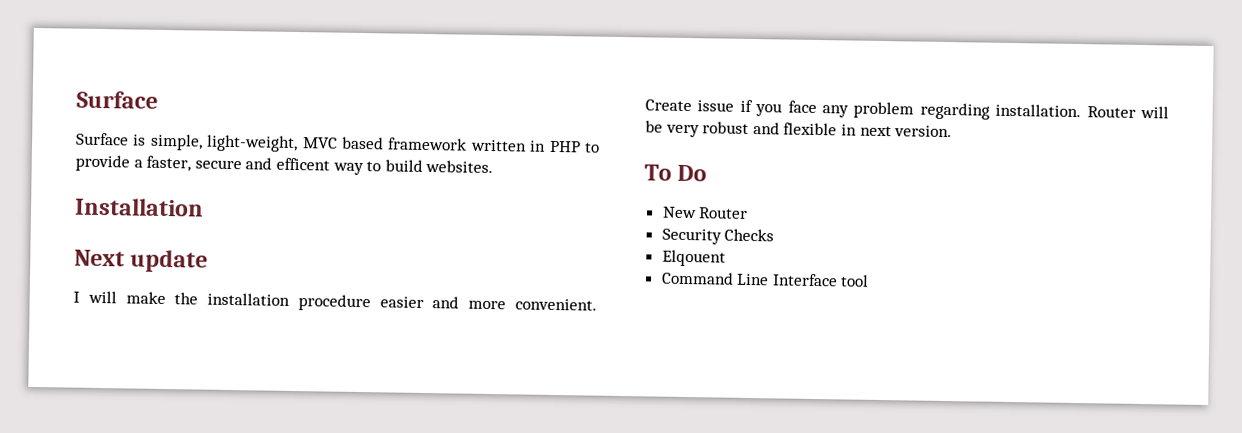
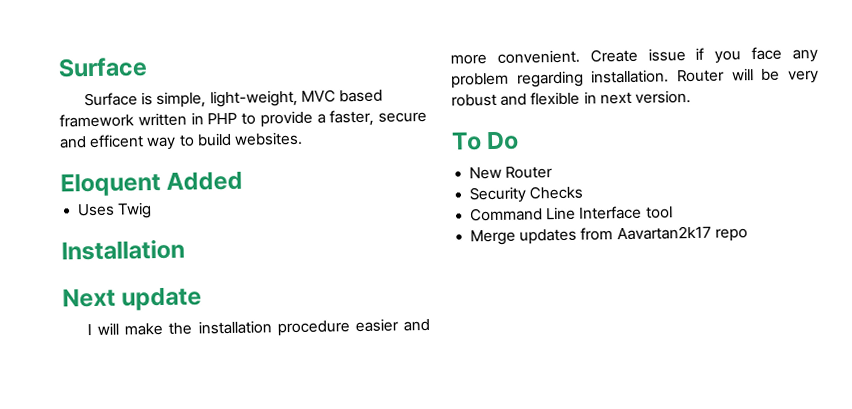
(494, 166) none -> [60,171,244,197] [77,202,153,219] // Eloquent Added // Uses Twig
[661,249,726,267] // Elqouent -> (584, 192) none
(870, 280) none -> [470,225,748,246] // Merge updates from Aavartan2k17 repo

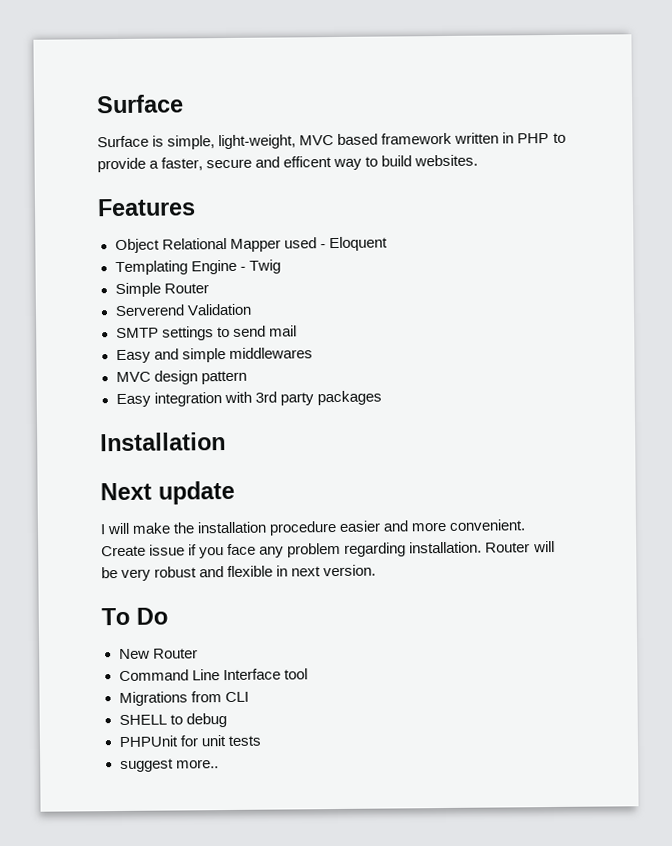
[60,171,244,197] [77,202,153,219] Eloquent Added // Uses Twig -> [97,198,196,217] [114,236,388,254] [114,259,281,276] [114,282,209,298] [114,303,251,317] [115,325,297,341] [115,347,313,364] [115,370,247,385] [115,390,382,408] Features // Object Relational Mapper used - Eloquent // Templating Engine - Twig // Simple Router // Serverend Validation // SMTP settings to send mail // Easy and simple middlewares // MVC design pattern // Easy integration with 3rd party packages
[469,185,584,204] // Security Checks -> (198, 653) none
[470,225,748,246] Merge updates from Aavartan2k17 repo -> [118,691,249,707] [118,713,227,728] [118,735,261,748] [119,758,219,773] Migrations from CLI // SHELL to debug // PHPUnit for unit tests // suggest more..

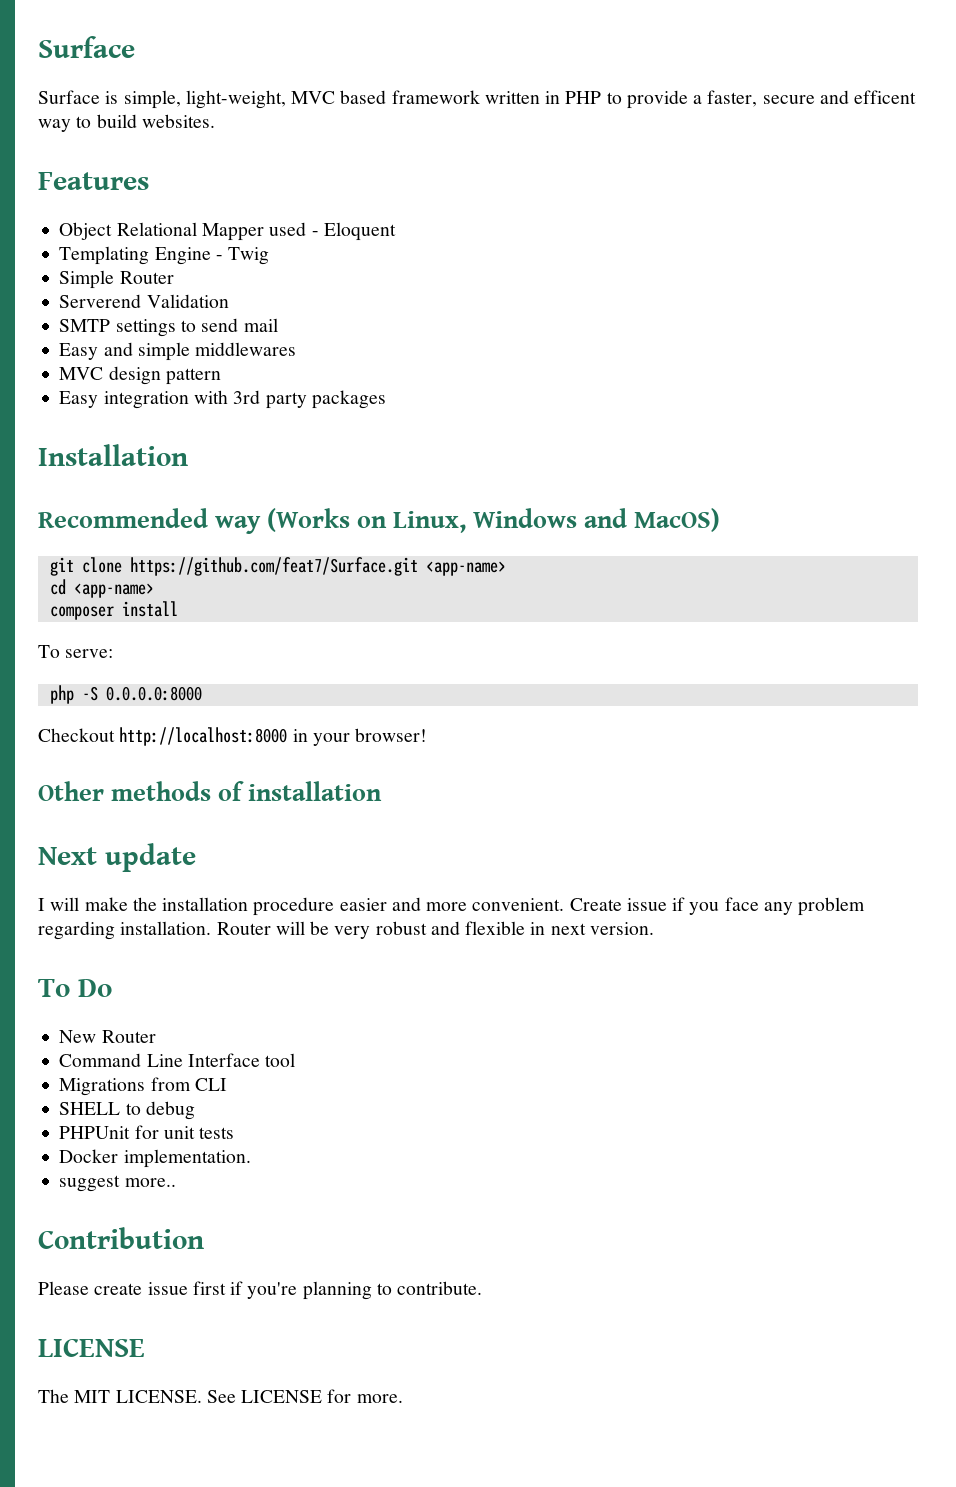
(226, 442) none -> [38,508,721,534] [49,557,506,576] [49,579,154,598] [49,601,178,620] [38,645,114,658] [49,685,202,704] [38,727,428,746] [38,781,383,801] // Recommended way (Works on Linux, Windows and MacOS) // git clone https://github.com/feat7/Surface.git <app-name> // cd <app-name> // composer install // To serve: // php -S 0.0.0.0:8000 // Checkout http://localhost:8000 in your browser! // Other methods of installation
(261, 741) none -> [59,1149,251,1168] // Docker implementation.
(219, 764) none -> [38,1227,204,1249] [38,1281,483,1300] [38,1338,145,1357] [38,1389,403,1403] // Contribution // Please create issue first if you're planning to contribute. // LICENSE // The MIT LICENSE. See LICENSE for more.

